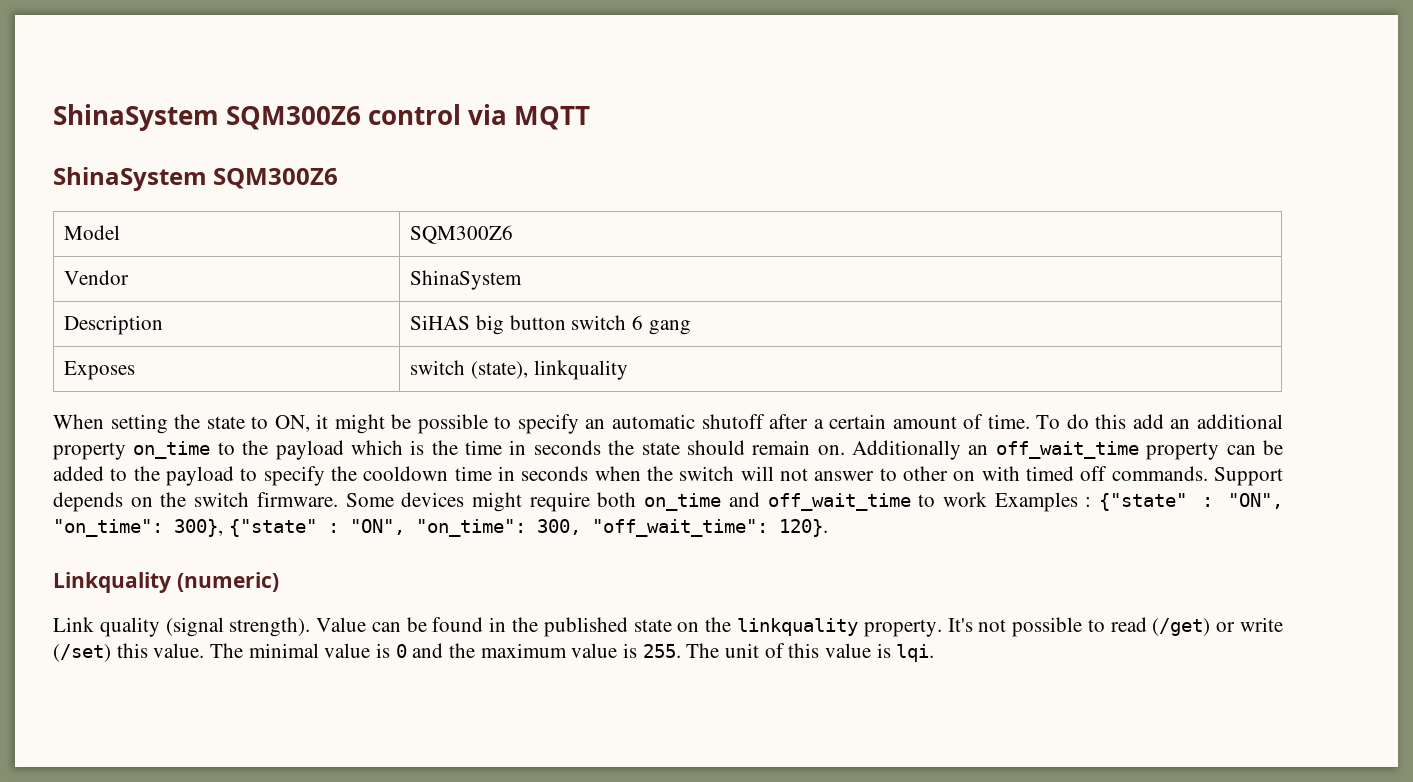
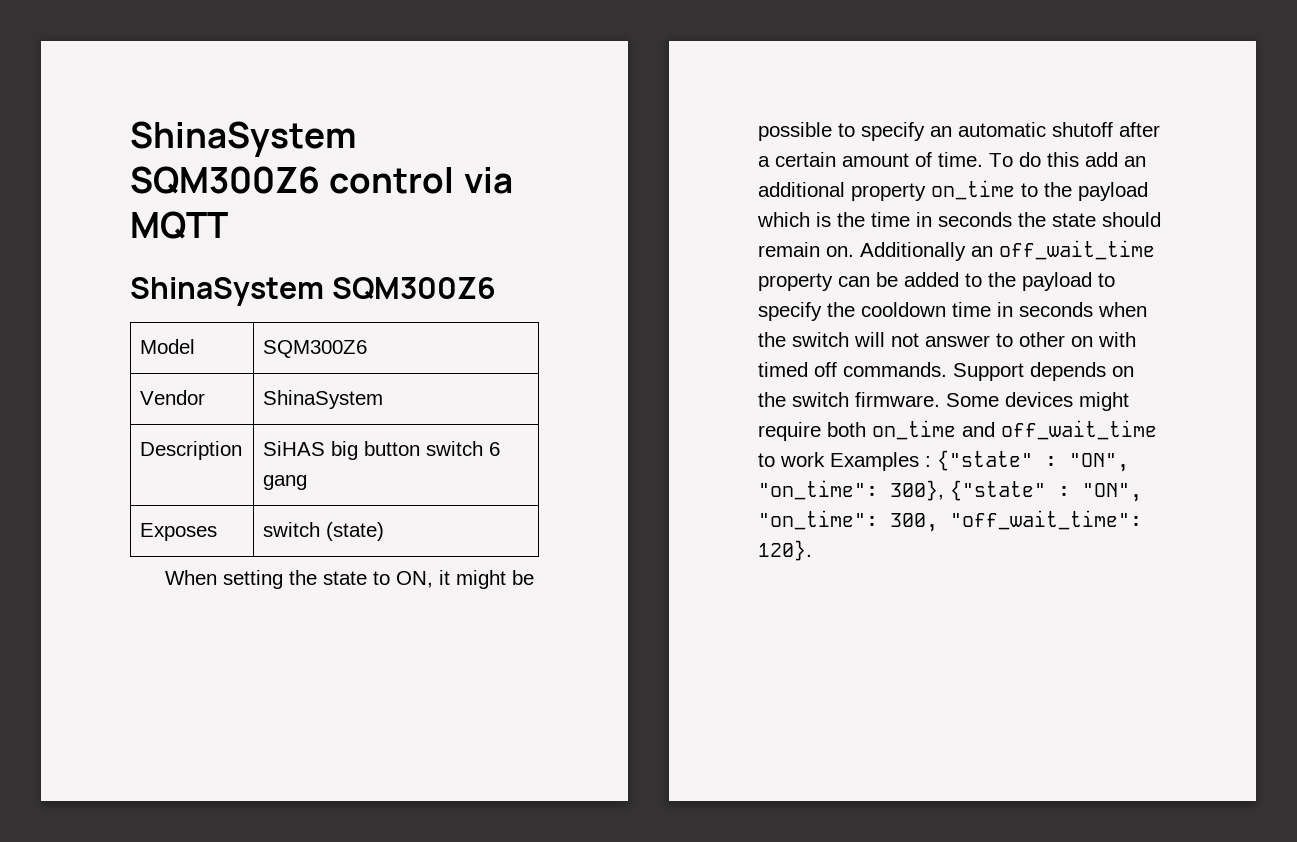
[471,360,628,380] (state), linkquality -> [326,522,385,541] (state)
[53,572,279,593] [53,617,1283,637] [53,643,935,662] // Linkquality (numeric) // Link quality (signal strength). Value can be found in the published state on the linkquality property. It's not possible to read (/get) or write (/set) this value. The minimal value is 0 and the maximum value is 255. The unit of this value is lqi. -> (812, 550) none

